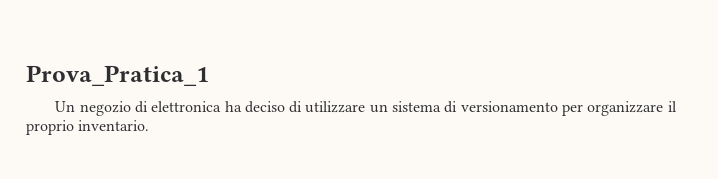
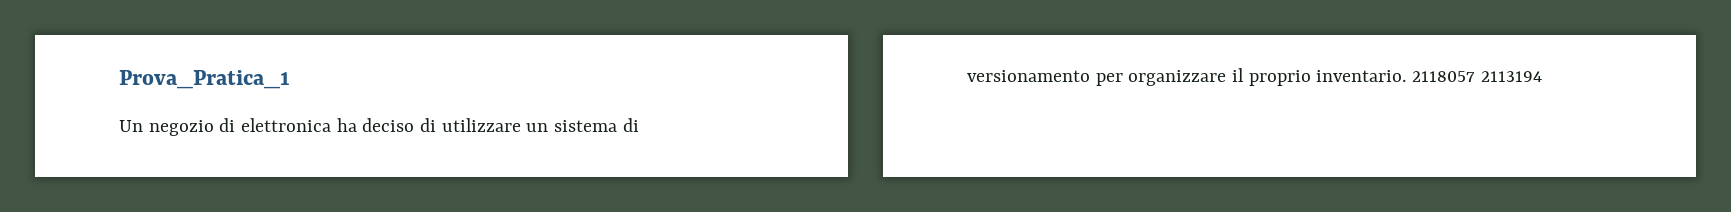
(150, 125) none -> [1412,71,1542,82] 2118057 2113194

